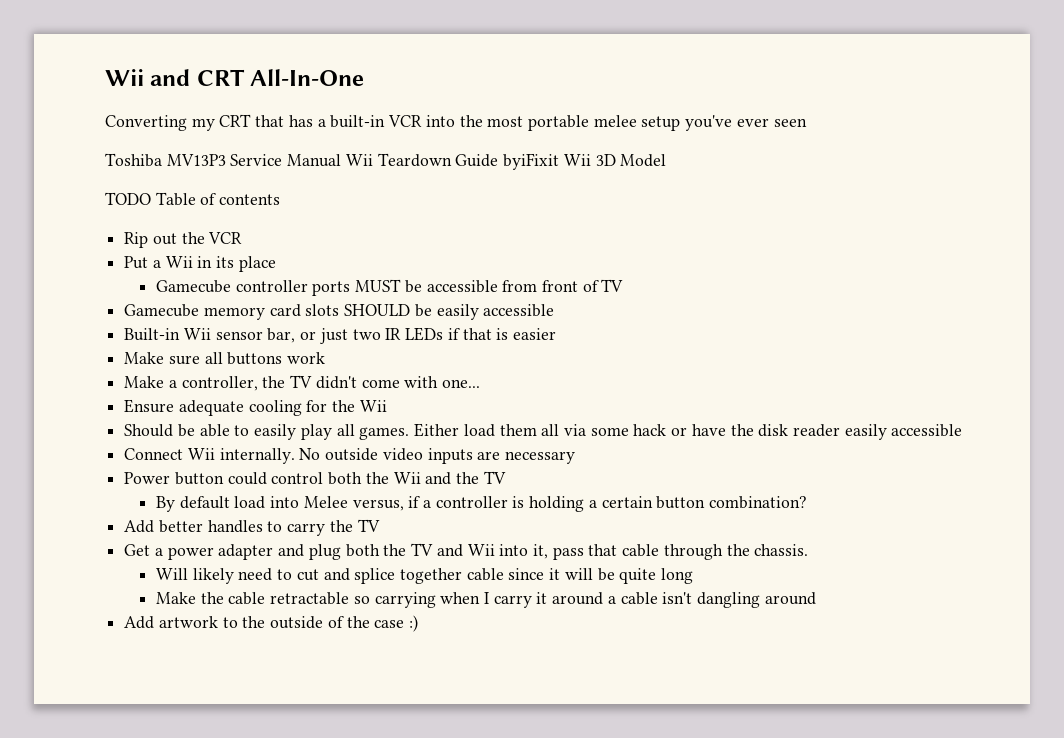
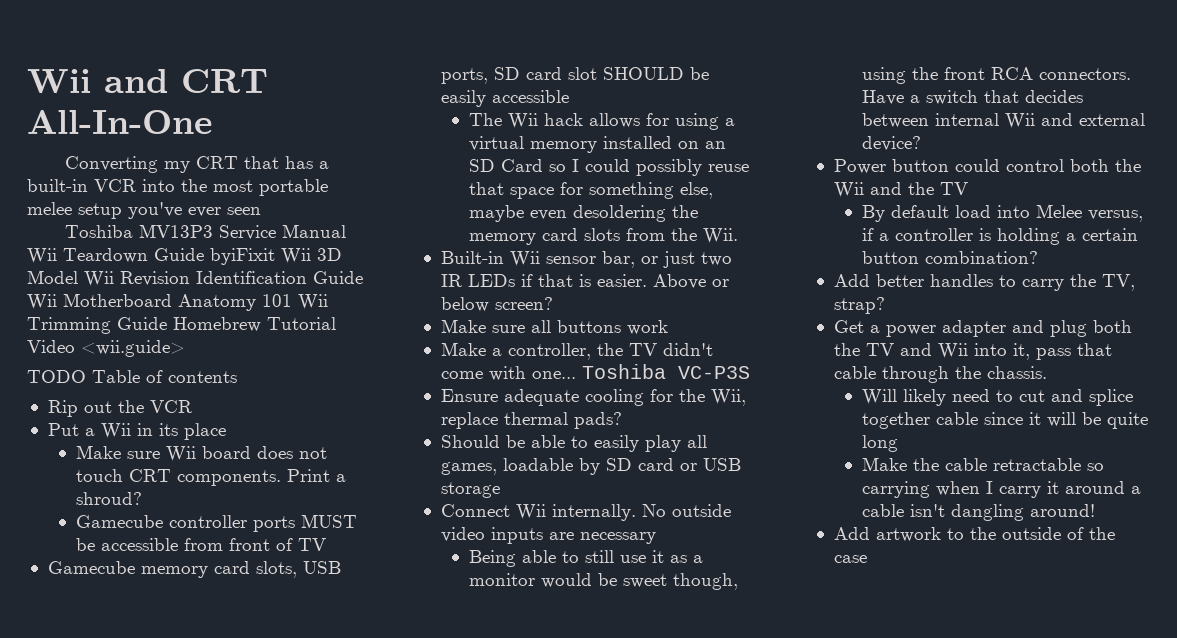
(667, 160) none -> [84,271,363,287] [27,293,328,311] [27,317,336,334] [27,340,185,357] Wii Revision Identification Guide Wii Motherboard Anatomy 101 Wii Trimming Guide Homebrew Tutorial Video <wii.guide>
(276, 264) none -> [75,445,327,462] [75,469,346,486] [75,492,142,505] // Make sure Wii board does not touch CRT components. Print a shroud?
[305,304,555,320] slots SHOULD be easily accessible -> [255,561,341,578] [440,67,709,84] [440,90,569,107] [468,113,735,130] [468,136,726,153] [468,159,749,176] [468,182,713,199] [468,205,698,222] [468,228,738,245] slots, USB ports, SD card slot SHOULD be easily accessible // The Wii hack allows for using a virtual memory installed on an SD Card so I could possibly reuse that space for something else, maybe even desoldering the memory card slots from the Wii.
[512,328,556,340] easier -> [596,274,729,289] [440,297,553,312] easier. Above or below screen?
(481, 383) none -> [581,364,750,379] Toshiba VC-P3S
[359,400,387,412] Wii -> [710,389,746,406] [440,412,622,429] Wii, replace thermal pads?
[359,423,963,440] games. Either load them all via some hack or have the disk reader easily accessible -> [440,458,741,475] [440,482,500,498] games, loadable by SD card or USB storage
(576, 457) none -> [468,550,703,567] [468,573,738,590] [861,67,1131,84] [861,90,1083,105] [861,113,1145,129] [861,136,921,151] // Being able to still use it as a monitor would be sweet though, using the front RCA connectors. Have a switch that decides between internal Wii and external device?
[357,519,380,532] TV -> [1101,274,1135,291] [833,297,885,314] TV, strap?
[764,592,816,605] around -> [1029,504,1095,517] around!
[409,615,419,632] :) -> (867, 559) none

